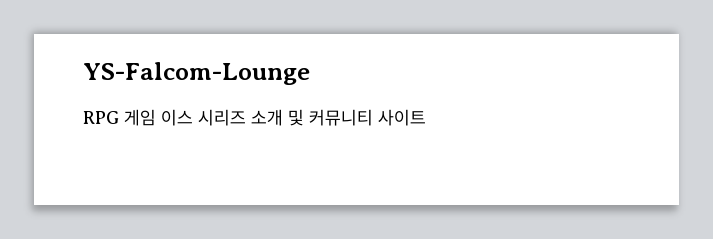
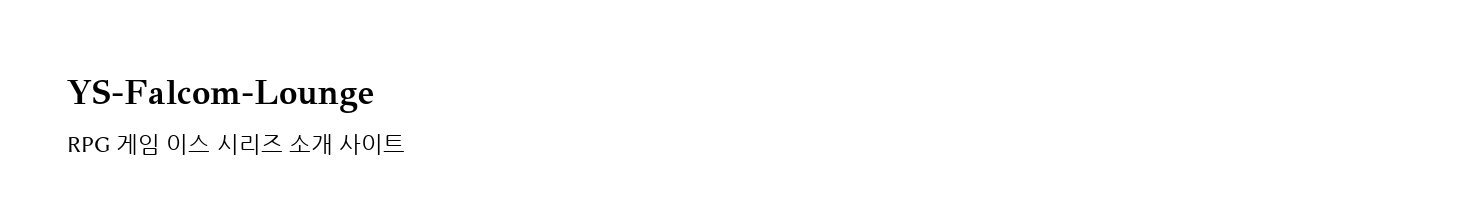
[288,109,373,126] 및 커뮤니티 -> (333, 144) none

